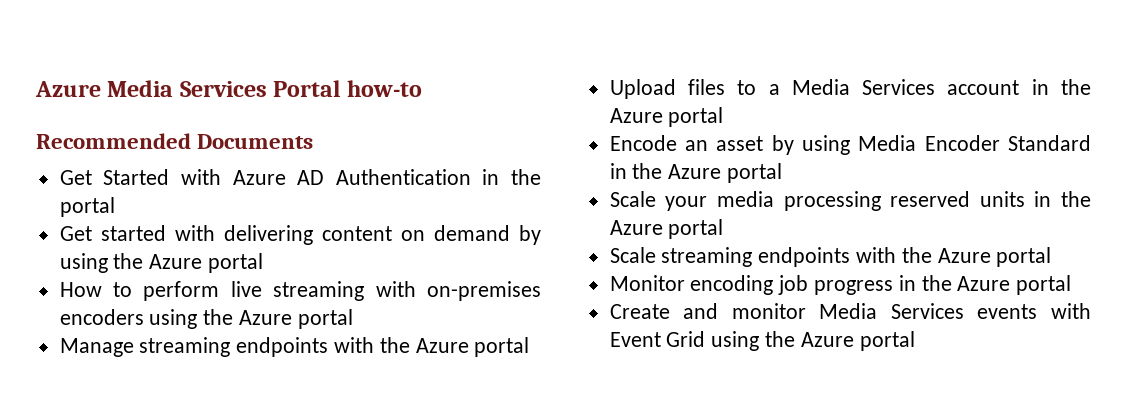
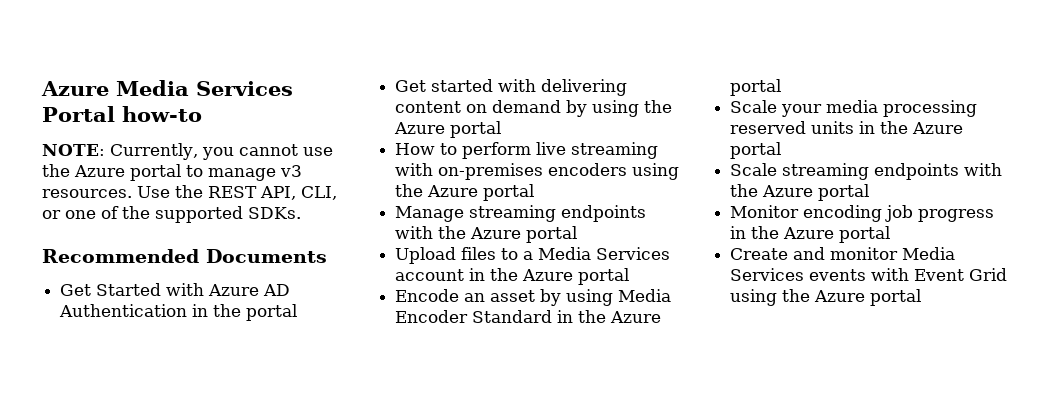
(422, 88) none -> [42,143,333,160] [42,164,302,181] [42,185,337,200] [42,206,301,223] // NOTE: Currently, you cannot use the Azure portal to manage v3 resources. Use the REST API, CLI, or one of the supported SDKs.

